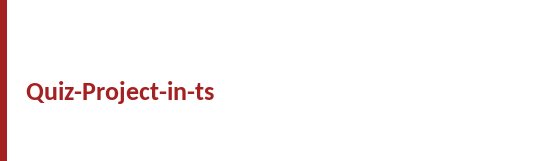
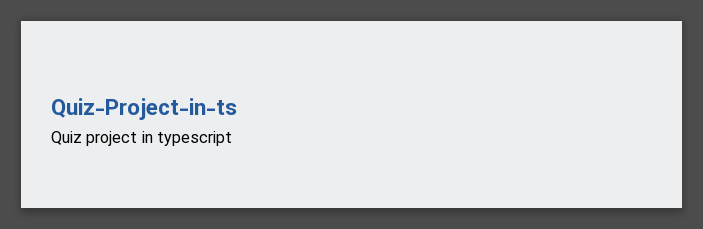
(214, 92) none -> [51,131,232,146] // Quiz project in typescript

